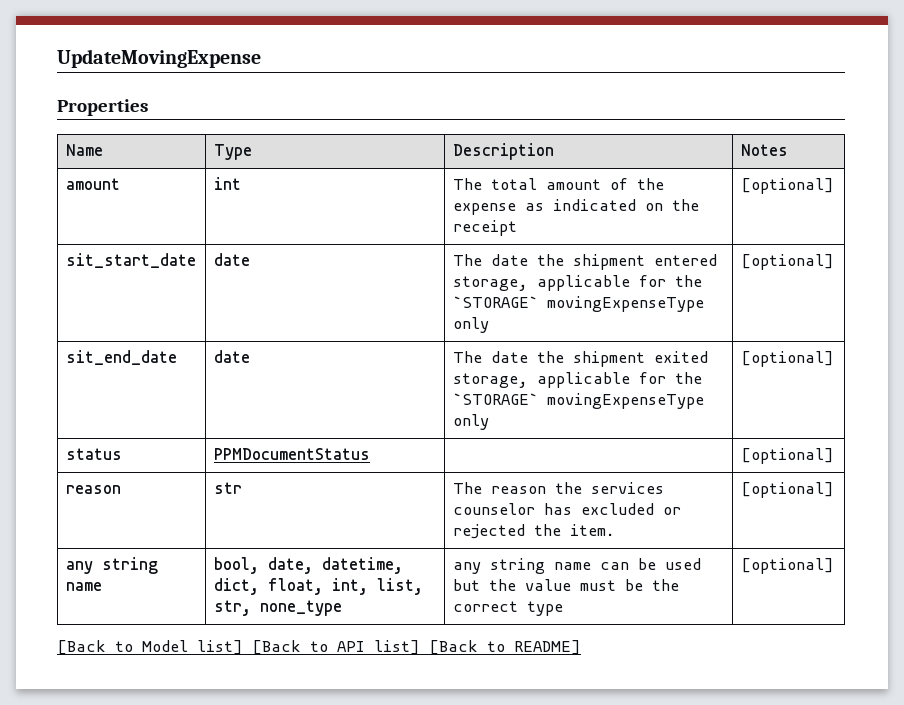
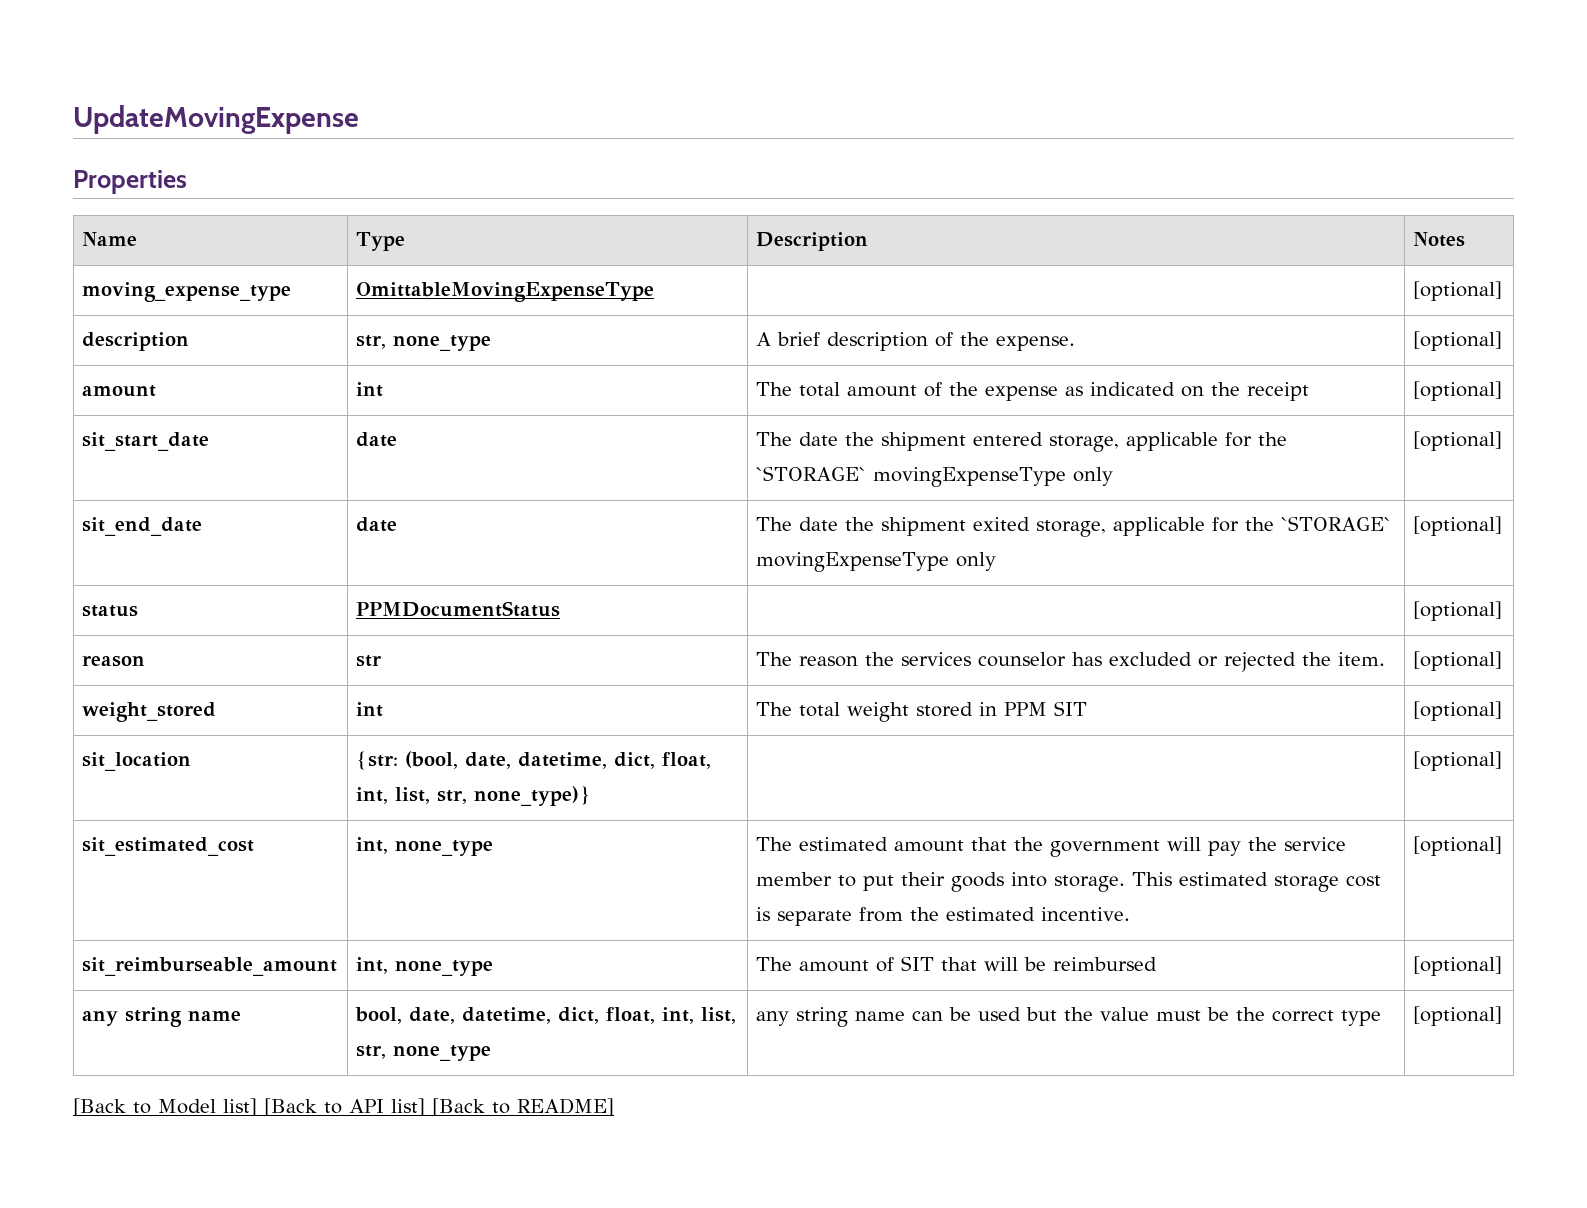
(788, 150) none -> [82,282,292,302] [356,282,655,302] [1413,281,1503,301] [82,332,190,351] [356,335,492,351] [756,332,1076,351] [1413,331,1503,351] // moving_expense_type | OmittableMovingExpenseType | | [optional] // description | str, none_type | A brief description of the expense. | [optional]
(834, 490) none -> [82,702,217,722] [356,702,384,717] [756,701,1088,722] [1413,701,1503,721] [82,752,192,771] [356,751,712,770] [356,786,591,806] [1413,751,1503,771] [82,837,255,856] [356,837,494,856] [756,837,1347,857] [756,872,1382,892] [756,907,1131,926] [1413,836,1503,856] [82,957,338,976] [356,957,494,976] [756,956,1158,972] [1413,956,1503,976] // weight_stored | int | The total weight stored in PPM SIT | [optional] // sit_location | {str: (bool, date, datetime, dict, float, int, list, str, none_type)} | | [optional] // sit_estimated_cost | int, none_type | The estimated amount that the government will pay the service member to put their goods into storage. This estimated storage cost is separate from the estimated incentive. | [optional] // sit_reimburseable_amount | int, none_type | The amount of SIT that will be reimbursed | [optional]

